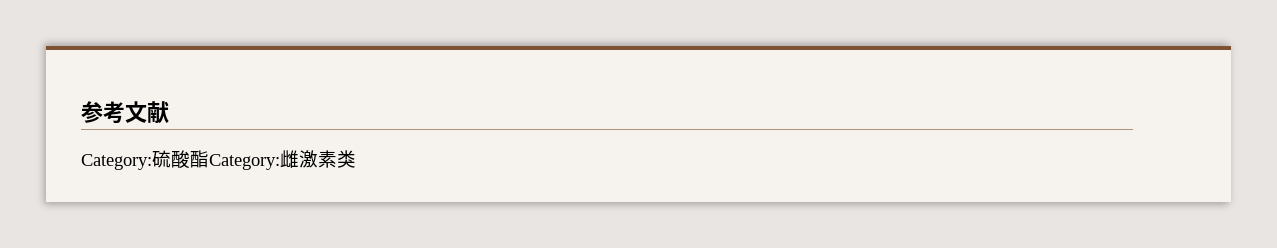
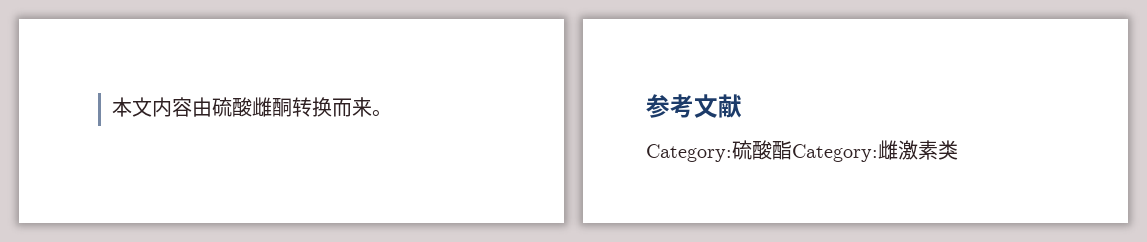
(81, 112) none -> [112,97,393,117] 本文内容由硫酸雌酮转换而来。 //

